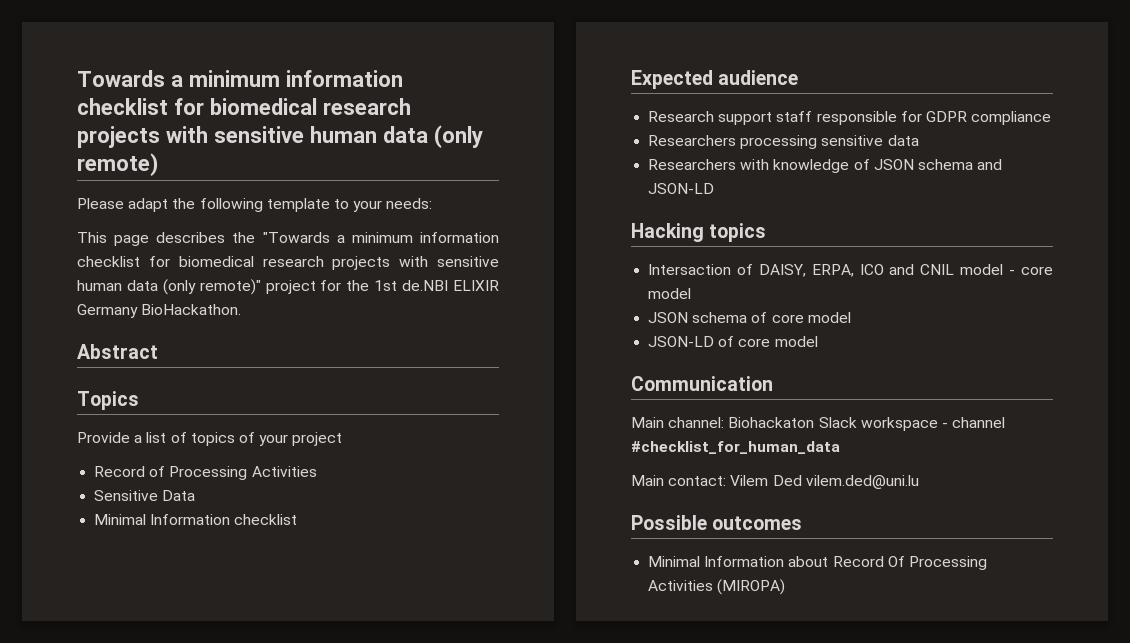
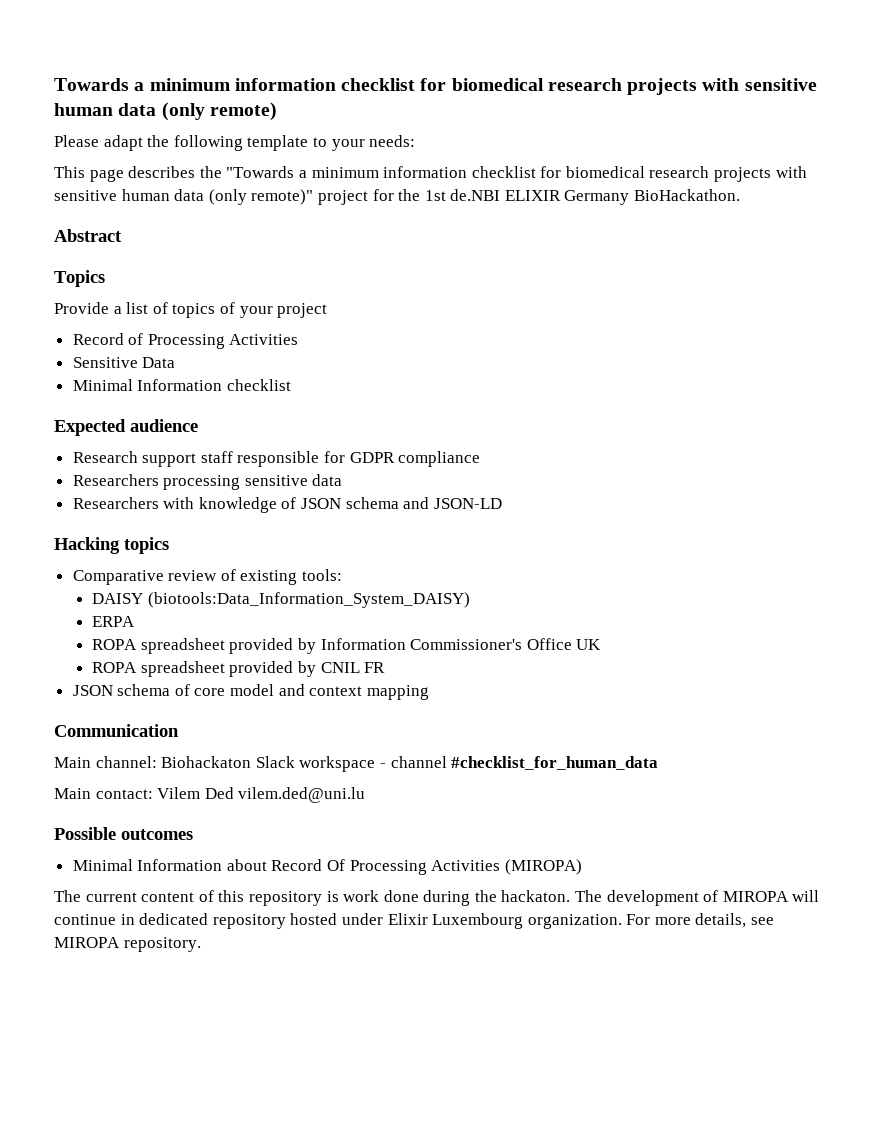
[648,264,1053,277] [648,288,692,299] Intersaction of DAISY, ERPA, ICO and CNIL model - core model -> [72,569,343,585] [92,592,470,608] [92,616,136,627] [92,638,602,654] [92,661,386,677] Comparative review of existing tools: // DAISY (biotools:Data_Information_System_DAISY) // ERPA // ROPA spreadsheet provided by Information Commissioner's Office UK // ROPA spreadsheet provided by CNIL FR
[648,336,818,347] // JSON-LD of core model -> [278,684,429,700] and context mapping
(786, 587) none -> [54,890,820,906] [54,913,775,929] [54,937,201,952] // The current content of this repository is work done during the hackaton. The development of MIROPA will continue in dedicated repository hosted under Elixir Luxembourg organization. For more details, see MIROPA repository.

